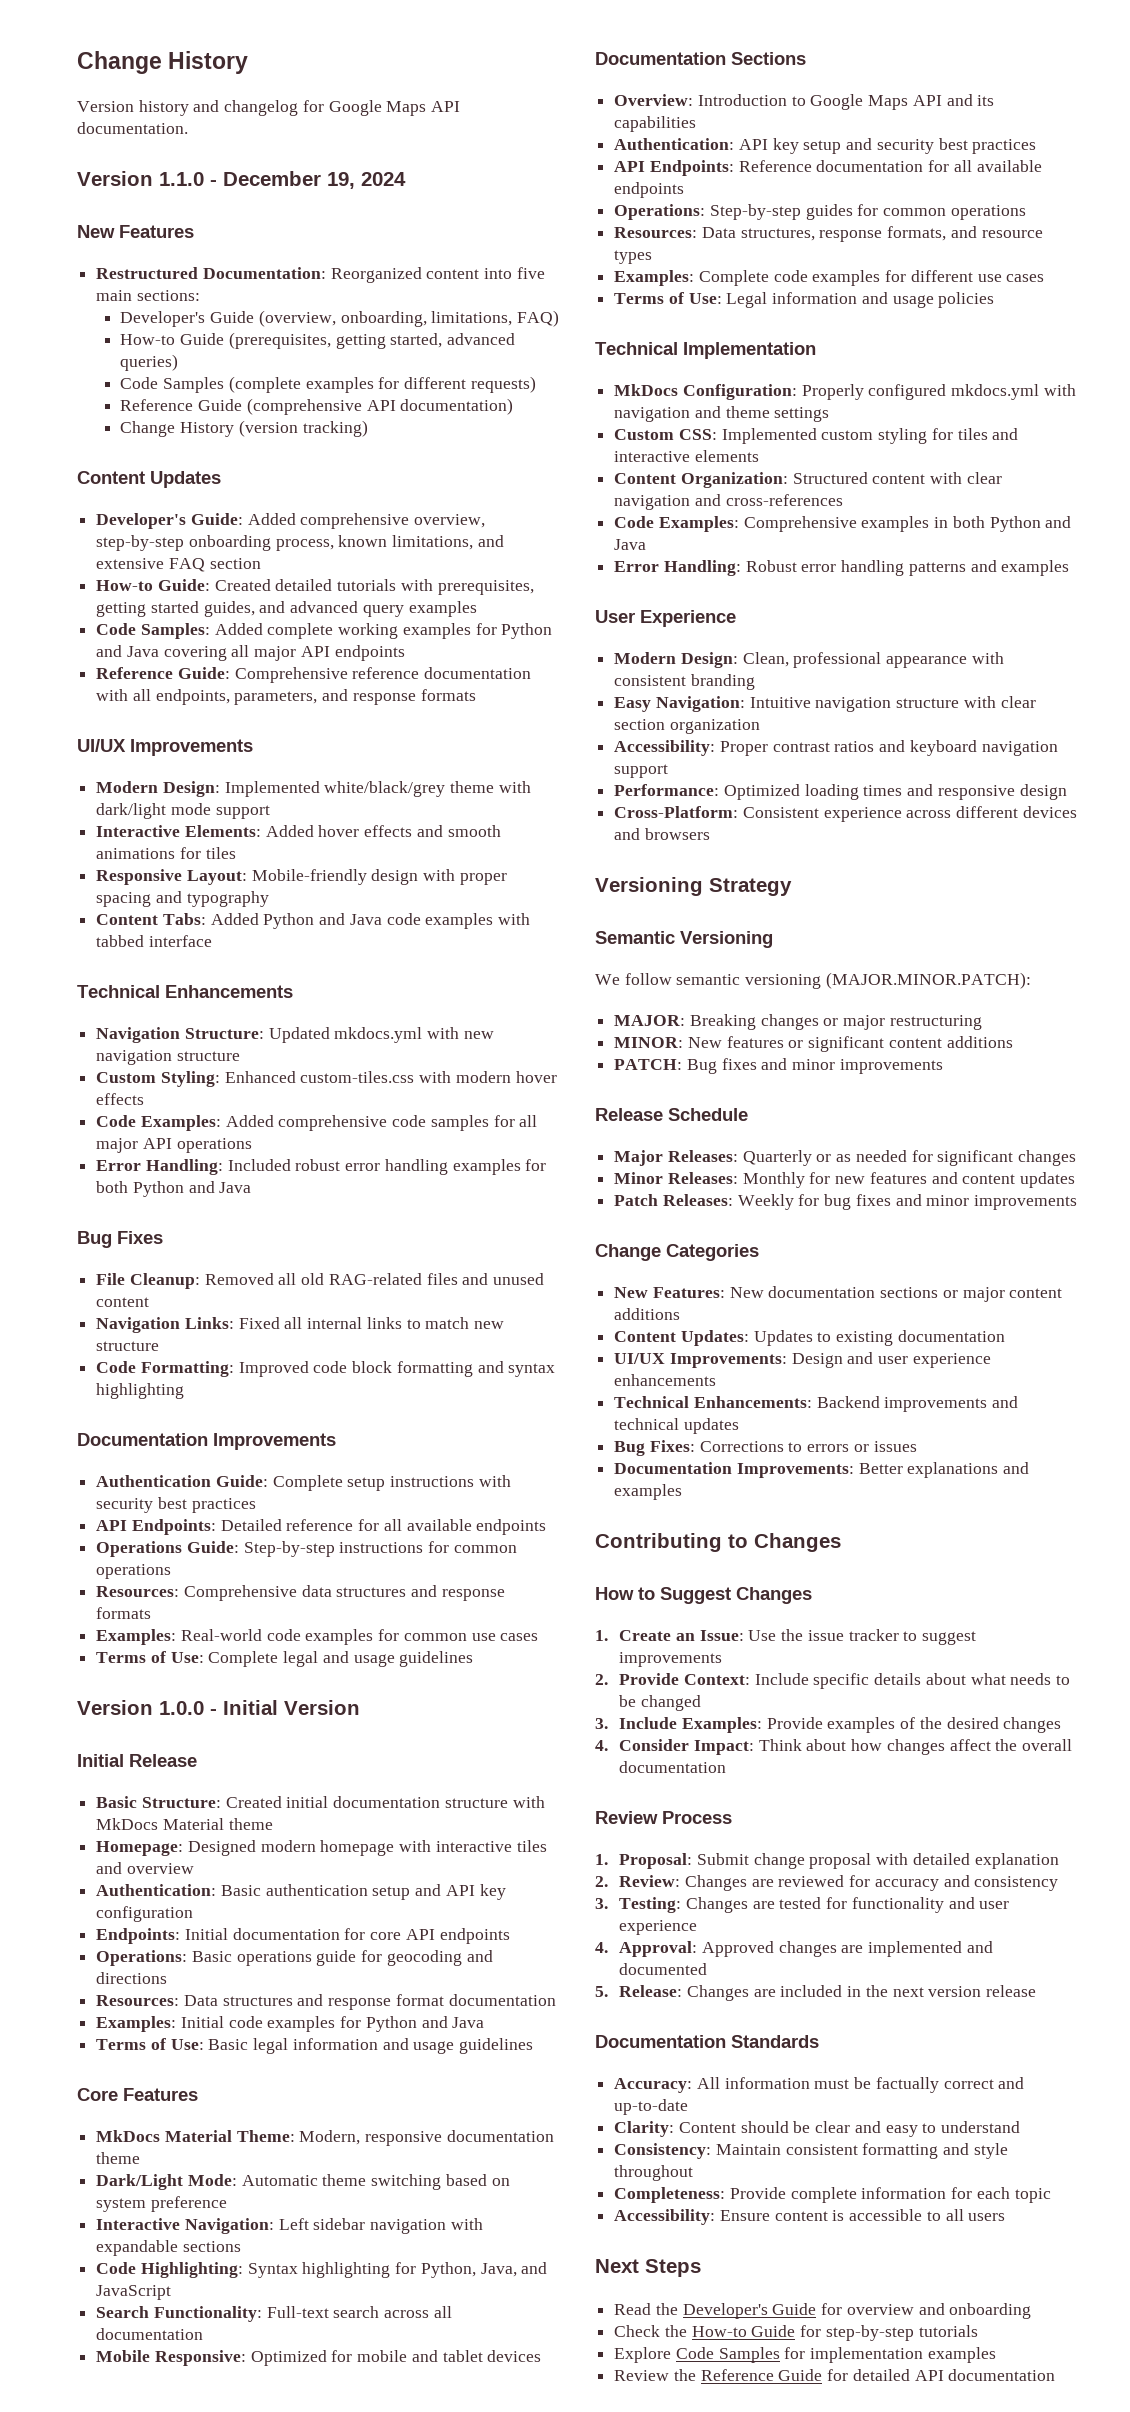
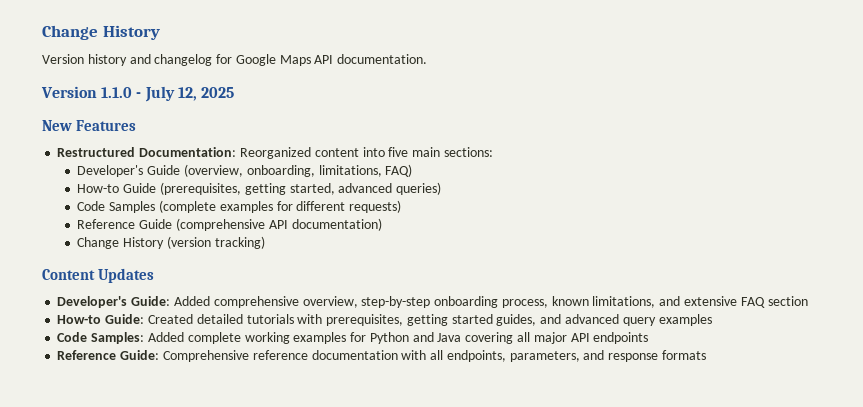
[223,171,406,189] December 19, 2024 -> [144,86,234,102] July 12, 2025
[77,739,253,756] [96,781,531,797] [96,803,270,819] [96,825,501,837] [96,847,236,859] [96,869,507,885] [96,891,269,907] [96,913,531,929] [96,935,212,947] [77,985,293,998] [96,1027,494,1043] [96,1050,240,1065] [96,1071,557,1087] [96,1093,145,1105] [96,1115,538,1131] [96,1138,252,1153] [96,1159,547,1175] [96,1181,252,1197] [77,1231,163,1248] [96,1273,545,1289] [96,1297,150,1307] [96,1317,505,1333] [96,1341,160,1351] [96,1361,556,1377] [96,1383,185,1399] [77,1433,336,1450] [96,1475,511,1491] [96,1497,256,1513] [96,1519,547,1535] [96,1541,517,1557] [96,1564,172,1579] [96,1585,505,1601] [96,1607,152,1619] [96,1629,539,1645] [96,1651,474,1667] [77,1700,360,1715] [77,1754,197,1767] [96,1796,545,1808] [96,1818,273,1830] [96,1840,547,1856] [96,1862,194,1874] [96,1884,506,1900] [96,1906,194,1922] [96,1928,510,1944] [96,1950,493,1966] [96,1972,168,1984] [96,1994,556,2010] [96,2016,485,2032] [96,2038,534,2054] [77,2088,198,2101] [96,2130,554,2146] [96,2152,141,2164] [96,2174,510,2190] [96,2196,227,2212] [96,2218,483,2234] [96,2240,241,2256] [96,2262,548,2278] [96,2285,172,2300] [96,2306,452,2322] [96,2328,204,2340] [96,2350,542,2366] [595,52,806,65] [614,94,995,110] [614,116,697,132] [614,138,1037,154] [614,160,1042,176] [614,182,685,198] [614,204,1026,220] [614,226,1043,242] [614,250,653,264] [614,270,1045,286] [614,292,995,308] [595,342,816,359] [614,384,1076,400] [614,406,830,422] [614,428,1019,444] [614,450,759,462] [614,472,1002,488] [614,494,843,510] [614,516,1072,532] [614,539,647,550] [614,560,1070,576] [595,610,736,627] [614,652,1004,668] [614,674,755,690] [614,696,1036,712] [614,719,760,734] [614,740,1058,756] [614,764,669,778] [614,784,1067,800] [614,806,1077,822] [614,828,710,840] [595,877,792,896] [595,931,773,948] [595,972,1031,989] [614,1014,982,1030] [614,1036,1013,1052] [614,1058,943,1074] [595,1108,748,1121] [614,1150,1077,1166] [614,1172,1076,1188] [614,1194,1078,1210] [595,1244,759,1261] [614,1286,1063,1302] [614,1308,681,1320] [614,1330,1005,1346] [614,1352,991,1368] [614,1374,717,1386] [614,1396,1019,1412] [614,1418,739,1434] [614,1440,917,1456] [614,1462,1030,1478] [614,1484,683,1500] [595,1533,841,1552] [595,1587,812,1604] [595,1629,976,1645] [619,1652,723,1667] [595,1673,1070,1689] [619,1695,701,1711] [595,1717,1062,1733] [595,1739,1072,1755] [619,1761,727,1773] [595,1811,732,1824] [595,1853,1059,1869] [595,1875,1059,1891] [595,1897,1010,1913] [619,1920,698,1935] [595,1941,993,1957] [619,1963,708,1975] [595,1985,1036,2001] [595,2035,819,2048] [614,2077,1025,2093] [614,2099,689,2115] [614,2121,1021,2137] [614,2143,1008,2159] [614,2165,694,2181] [614,2187,1051,2203] [614,2209,1006,2225] [595,2259,701,2277] [614,2303,1032,2319] [614,2325,978,2341] [614,2347,996,2363] [614,2369,1056,2381] // UI/UX Improvements // Modern Design: Implemented white/black/grey theme with dark/light mode support // Interactive Elements: Added hover effects and smooth animations for tiles // Responsive Layout: Mobile-friendly design with proper spacing and typography // Content Tabs: Added Python and Java code examples with tabbed interface // Technical Enhancements // Navigation Structure: Updated mkdocs.yml with new navigation structure // Custom Styling: Enhanced custom-tiles.css with modern hover effects // Code Examples: Added comprehensive code samples for all major API operations // Error Handling: Included robust error handling examples for both Python and Java // Bug Fixes // File Cleanup: Removed all old RAG-related files and unused content // Navigation Links: Fixed all internal links to match new structure // Code Formatting: Improved code block formatting and syntax highlighting // Documentation Improvements // Authentication Guide: Complete setup instructions with security best practices // API Endpoints: Detailed reference for all available endpoints // Operations Guide: Step-by-step instructions for common operations // Resources: Comprehensive data structures and response formats // Examples: Real-world code examples for common use cases // Terms of Use: Complete legal and usage guidelines // Version 1.0.0 - Initial Version // Initial Release // Basic Structure: Created initial documentation structure with MkDocs Material theme // Homepage: Designed modern homepage with interactive tiles and overview // Authentication: Basic authentication setup and API key configuration // Endpoints: Initial documentation for core API endpoints // Operations: Basic operations guide for geocoding and directions // Resources: Data structures and response format documentation // Examples: Initial code examples for Python and Java // Terms of Use: Basic legal information and usage guidelines // Core Features // MkDocs Material Theme: Modern, responsive documentation theme // Dark/Light Mode: Automatic theme switching based on system preference // Interactive Navigation: Left sidebar navigation with expandable sections // Code Highlighting: Syntax highlighting for Python, Java, and JavaScript // Search Functionality: Full-text search across all documentation // Mobile Responsive: Optimized for mobile and tablet devices // Documentation Sections // Overview: Introduction to Google Maps API and its capabilities // Authentication: API key setup and security best practices // API Endpoints: Reference documentation for all available endpoints // Operations: Step-by-step guides for common operations // Resources: Data structures, response formats, and resource types // Examples: Complete code examples for different use cases // Terms of Use: Legal information and usage policies // Technical Implementation // MkDocs Configuration: Properly configured mkdocs.yml with navigation and theme settings // Custom CSS: Implemented custom styling for tiles and interactive elements // Content Organization: Structured content with clear navigation and cross-references // Code Examples: Comprehensive examples in both Python and Java // Error Handling: Robust error handling patterns and examples // User Experience // Modern Design: Clean, professional appearance with consistent branding // Easy Navigation: Intuitive navigation structure with clear section organization // Accessibility: Proper contrast ratios and keyboard navigation support // Performance: Optimized loading times and responsive design // Cross-Platform: Consistent experience across different devices and browsers // Versioning Strategy // Semantic Versioning // We follow semantic versioning (MAJOR.MINOR.PATCH): // MAJOR: Breaking changes or major restructuring // MINOR: New features or significant content additions // PATCH: Bug fixes and minor improvements // Release Schedule // Major Releases: Quarterly or as needed for significant changes // Minor Releases: Monthly for new features and content updates // Patch Releases: Weekly for bug fixes and minor improvements // Change Categories // New Features: New documentation sections or major content additions // Content Updates: Updates to existing documentation // UI/UX Improvements: Design and user experience enhancements // Technical Enhancements: Backend improvements and technical updates // Bug Fixes: Corrections to errors or issues // Documentation Improvements: Better explanations and examples // Contributing to Changes // How to Suggest Changes // 1. Create an Issue: Use the issue tracker to suggest improvements // 2. Provide Context: Include specific details about what needs to be changed // 3. Include Examples: Provide examples of the desired changes // 4. Consider Impact: Think about how changes affect the overall documentation // Review Process // 1. Proposal: Submit change proposal with detailed explanation // 2. Review: Changes are reviewed for accuracy and consistency // 3. Testing: Changes are tested for functionality and user experience // 4. Approval: Approved changes are implemented and documented // 5. Release: Changes are included in the next version release // Documentation Standards // Accuracy: All information must be factually correct and up-to-date // Clarity: Content should be clear and easy to understand // Consistency: Maintain consistent formatting and style throughout // Completeness: Provide complete information for each topic // Accessibility: Ensure content is accessible to all users // Next Steps // Read the Developer's Guide for overview and onboarding // Check the How-to Guide for step-by-step tutorials // Explore Code Samples for implementation examples // Review the Reference Guide for detailed API documentation -> (706, 355) none

